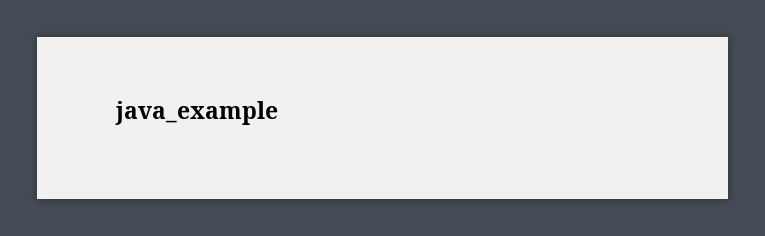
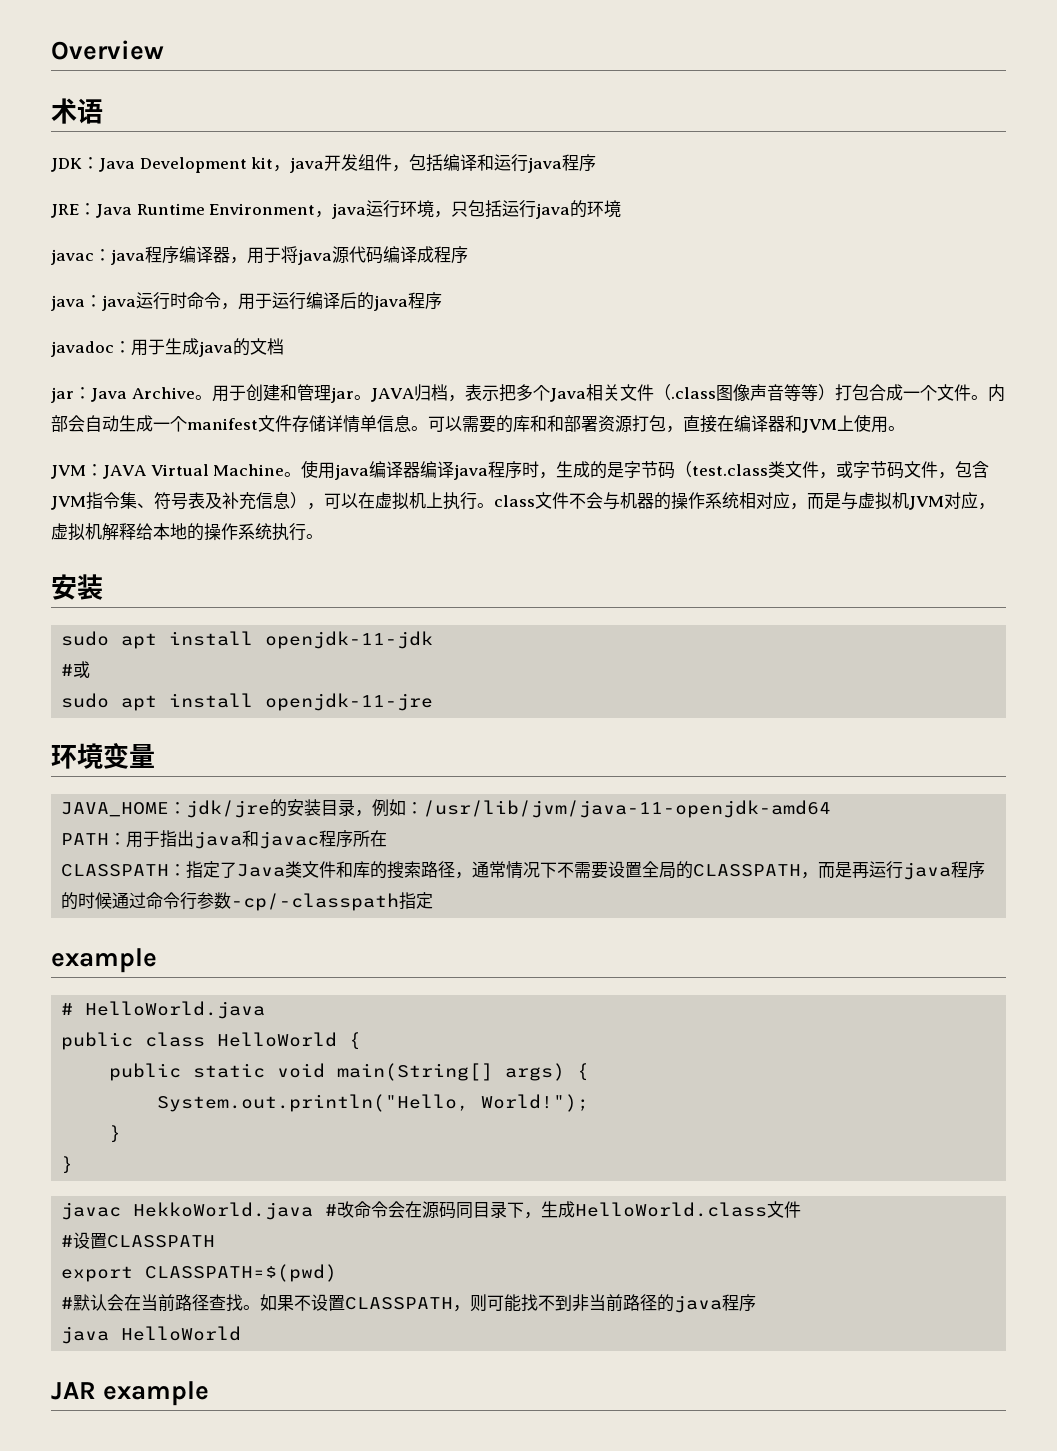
[115,101,278,125] java_example -> [51,40,164,60] [51,98,103,124] [51,154,597,173] [51,200,622,219] [51,246,468,265] [51,292,442,311] [51,338,284,357] [51,384,1005,403] [51,414,905,433] [51,460,990,480] [51,492,995,510] [51,523,323,541] [51,574,103,600] [61,631,434,649] [61,661,91,678] [61,693,434,711] [51,743,155,769] [61,799,832,818] [61,830,388,849] [61,861,986,880] [61,892,434,911] [51,948,157,973] [61,1001,266,1019] [61,1032,362,1050] [109,1063,590,1081] [157,1094,590,1112] [109,1125,122,1143] [61,1156,74,1174] [61,1201,802,1220] [61,1232,216,1249] [61,1264,338,1282] [61,1294,757,1313] [61,1326,242,1344] [51,1381,210,1406] Overview // 术语 // JDK：Java Development kit，java开发组件，包括编译和运行java程序 // JRE：Java Runtime Environment，java运行环境，只包括运行java的环境 // javac：java程序编译器，用于将java源代码编译成程序 // java：java运行时命令，用于运行编译后的java程序 // javadoc：用于生成java的文档 // jar：Java Archive。用于创建和管理jar。JAVA归档，表示把多个Java相关文件（.class图像声音等等）打包合成一个文件。内部会自动生成一个manifest文件存储详情单信息。可以需要的库和和部署资源打包，直接在编译器和JVM上使用。 // JVM：JAVA Virtual Machine。使用java编译器编译java程序时，生成的是字节码（test.class类文件，或字节码文件，包含JVM指令集、符号表及补充信息），可以在虚拟机上执行。class文件不会与机器的操作系统相对应，而是与虚拟机JVM对应，虚拟机解释给本地的操作系统执行。 // 安装 // sudo apt install openjdk-11-jdk // #或 // sudo apt install openjdk-11-jre // 环境变量 // JAVA_HOME：jdk/jre的安装目录，例如：/usr/lib/jvm/java-11-openjdk-amd64 // PATH：用于指出java和javac程序所在 // CLASSPATH：指定了Java类文件和库的搜索路径，通常情况下不需要设置全局的CLASSPATH，而是再运行java程序的时候通过命令行参数-cp/-classpath指定 // example // # HelloWorld.java // public class HelloWorld { // public static void main(String[] args) { // System.out.println("Hello, World!"); // } // } // javac HekkoWorld.java #改命令会在源码同目录下，生成HelloWorld.class文件 // #设置CLASSPATH // export CLASSPATH=$(pwd) // #默认会在当前路径查找。如果不设置CLASSPATH，则可能找不到非当前路径的java程序 // java HelloWorld // JAR example

